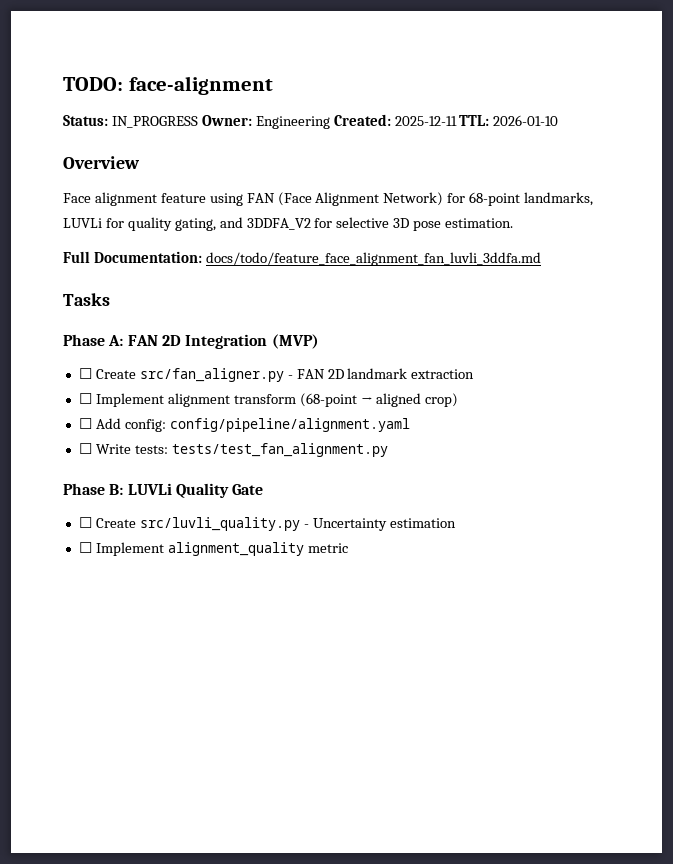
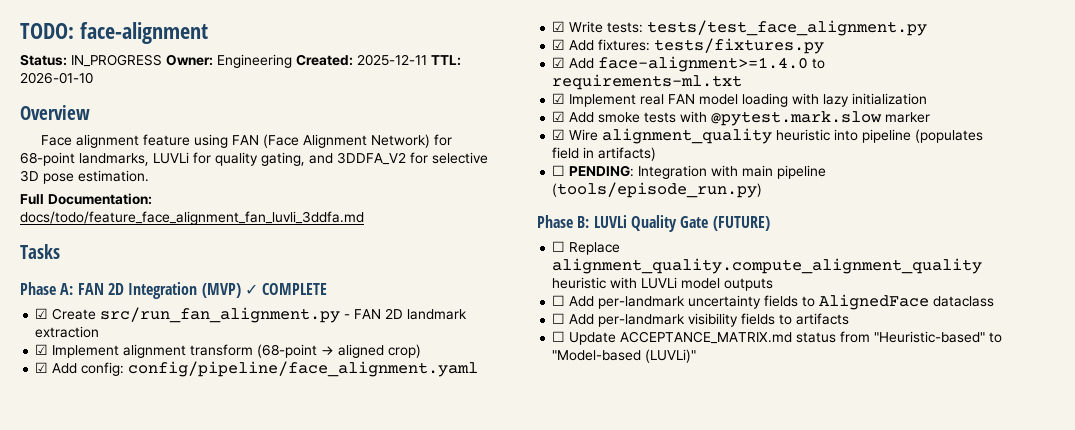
[78,368,284,382] // ☐ Create src/fan_aligner.py -> [244,283,328,295] [35,307,341,323] ✓ COMPLETE // ☑ Create src/run_fan_alignment.py
[78,393,92,404] ☐ -> [35,344,49,355] ☑
[78,418,92,429] ☐ -> [35,362,49,373] ☑
[169,418,410,432] [78,443,388,457] config/pipeline/alignment.yaml // ☐ Write tests: tests/test_fan_alignment.py -> [128,361,479,377] [552,20,928,36] [552,38,825,54] [552,56,826,72] [552,74,743,90] [552,93,928,107] [552,111,931,126] [552,128,984,144] [552,147,657,161] [552,165,827,179] [552,182,763,198] config/pipeline/face_alignment.yaml // ☑ Write tests: tests/test_face_alignment.py // ☑ Add fixtures: tests/fixtures.py // ☑ Add face-alignment>=1.4.0 to requirements-ml.txt // ☑ Implement real FAN model loading with lazy initialization // ☑ Add smoke tests with @pytest.mark.slow marker // ☑ Wire alignment_quality heuristic into pipeline (populates field in artifacts) // ☐ PENDING: Integration with main pipeline (tools/episode_run.py)
[78,517,456,531] [78,542,348,556] // ☐ Create src/luvli_quality.py - Uncertainty estimation // ☐ Implement alignment_quality metric -> [712,216,770,231] [552,241,621,255] [552,258,983,274] [552,277,774,291] [552,294,995,310] [552,313,850,327] [552,331,1003,345] [552,349,697,363] (FUTURE) // ☐ Replace alignment_quality.compute_alignment_quality heuristic with LUVLi model outputs // ☐ Add per-landmark uncertainty fields to AlignedFace dataclass // ☐ Add per-landmark visibility fields to artifacts // ☐ Update ACCEPTANCE_MATRIX.md status from "Heuristic-based" to "Model-based (LUVLi)"

